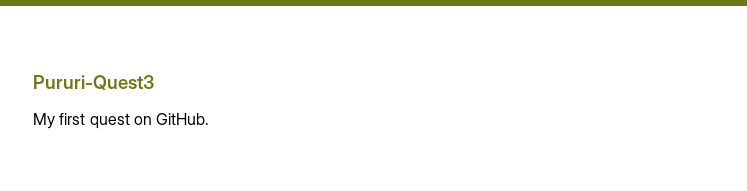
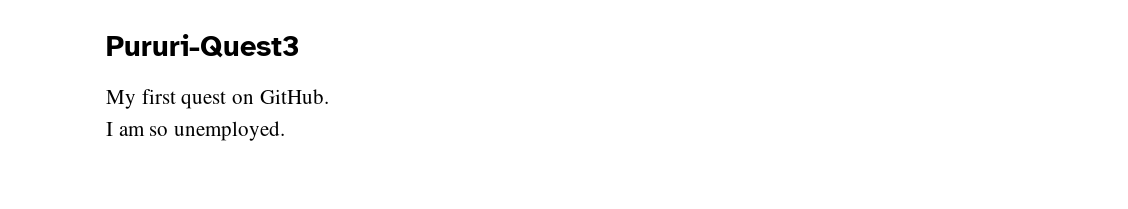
(210, 119) none -> [106,121,286,141] // I am so unemployed.

